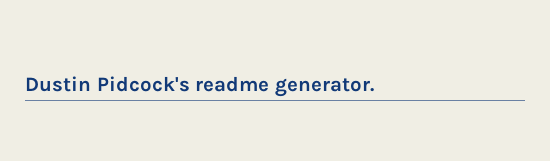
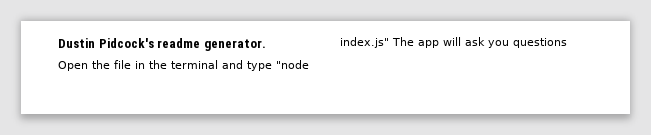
(374, 87) none -> [58,60,309,71] [340,37,567,48] // Open the file in the terminal and type "node index.js" The app will ask you questions

